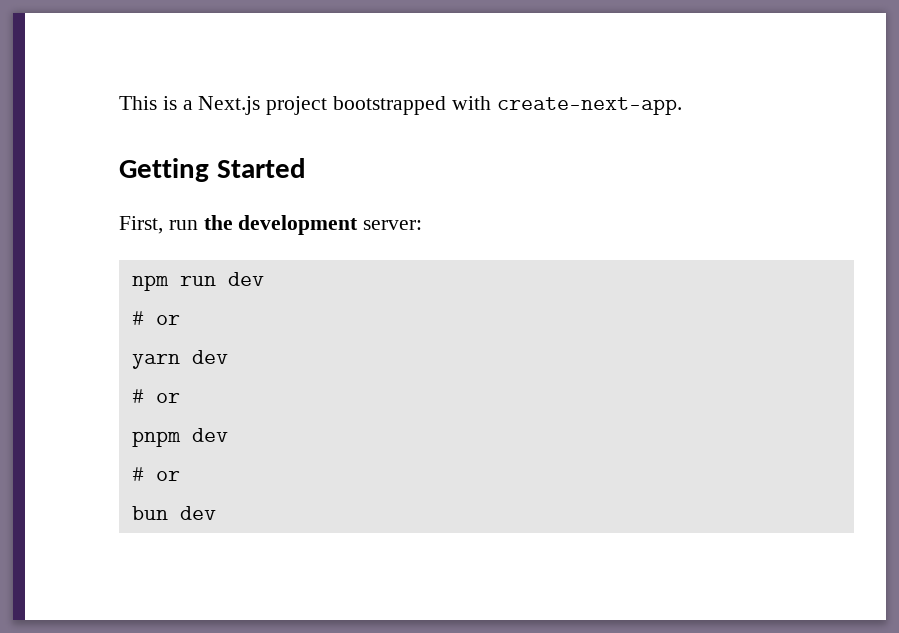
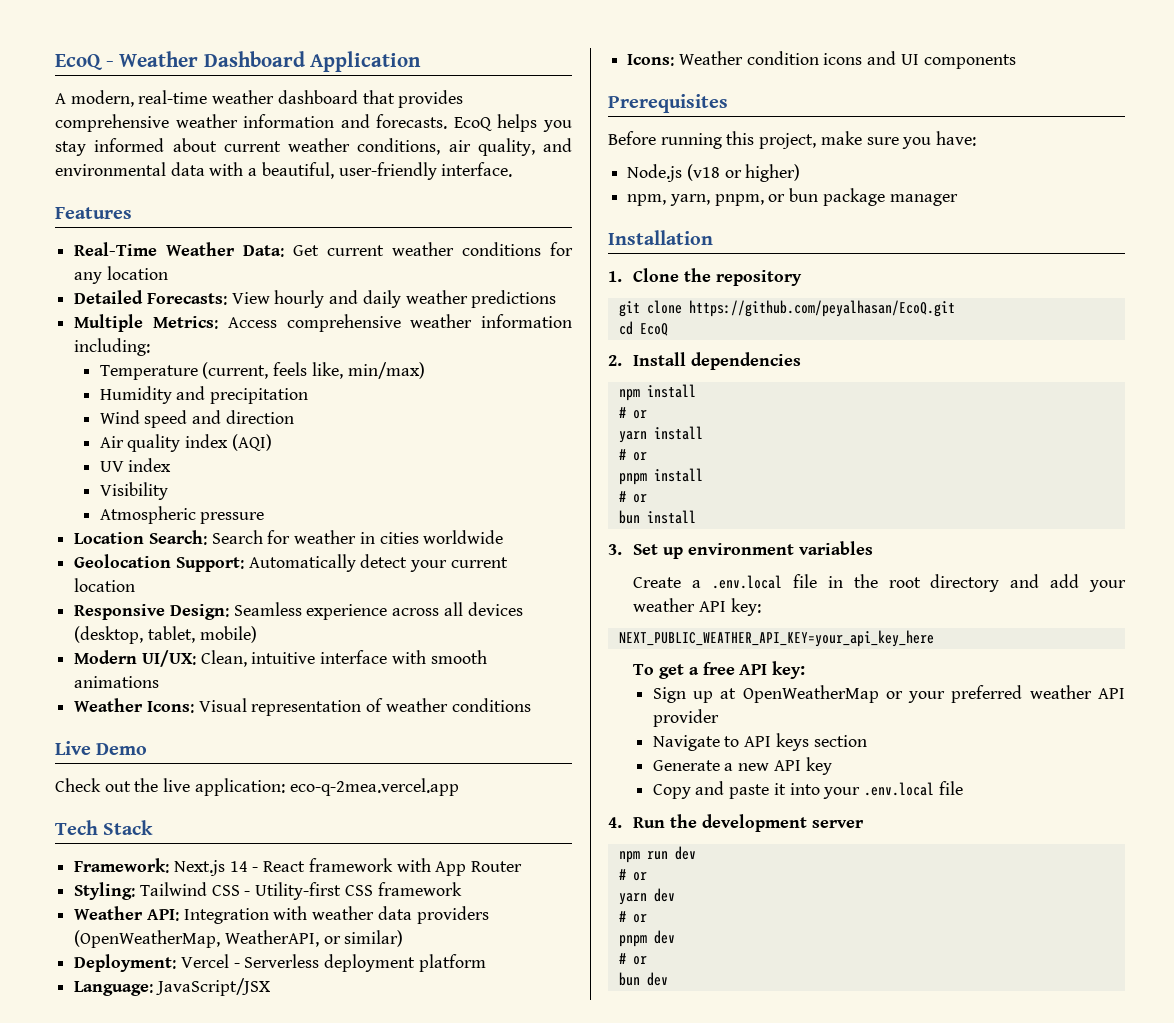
[119,96,682,115] [119,158,306,182] [119,216,198,234] This is a Next.js project bootstrapped with create-next-app. // Getting Started // First, run -> [55,51,422,72] [55,90,464,108] [55,114,572,132] [55,138,572,156] [55,162,513,180] [55,207,132,219] [74,242,573,257] [74,266,168,284] [74,290,557,308] [74,314,572,332] [74,338,151,356] [99,362,425,380] [99,386,309,404] [99,410,294,428] [99,434,272,452] [99,458,172,472] [99,482,168,500] [99,506,265,524] [74,530,504,545] [74,554,508,572] [74,578,136,592] [74,602,523,620] [74,626,257,644] [74,650,487,667] [74,676,160,688] [74,698,531,716] [55,741,148,755] [55,778,459,796] [55,820,154,835] [74,858,523,876] [74,882,462,900] [74,906,489,924] [74,930,404,948] [74,954,486,972] [74,978,270,996] [627,51,1016,69] [608,94,728,113] [608,131,977,149] [627,164,801,182] [627,188,958,206] [608,230,713,245] [608,268,802,286] [618,300,955,317] [618,321,668,336] [608,352,802,370] [618,384,696,401] [618,407,647,419] [618,426,703,443] [618,449,647,461] [618,468,703,485] [618,491,647,503] [618,510,696,524] [608,541,873,559] [633,574,1126,592] [633,598,761,616] [618,630,934,647] [633,661,806,679] [652,685,1125,703] [652,709,719,727] [652,733,867,751] [652,757,832,775] [652,781,963,799] [608,817,666,828] EcoQ - Weather Dashboard Application // A modern, real-time weather dashboard that provides comprehensive weather information and forecasts. EcoQ helps you stay informed about current weather conditions, air quality, and environmental data with a beautiful, user-friendly interface. // Features // Real-Time Weather Data: Get current weather conditions for any location // Detailed Forecasts: View hourly and daily weather predictions // Multiple Metrics: Access comprehensive weather information including: // Temperature (current, feels like, min/max) // Humidity and precipitation // Wind speed and direction // Air quality index (AQI) // UV index // Visibility // Atmospheric pressure // Location Search: Search for weather in cities worldwide // Geolocation Support: Automatically detect your current location // Responsive Design: Seamless experience across all devices (desktop, tablet, mobile) // Modern UI/UX: Clean, intuitive interface with smooth animations // Weather Icons: Visual representation of weather conditions // Live Demo // Check out the live application: eco-q-2mea.vercel.app // Tech Stack // Framework: Next.js 14 - React framework with App Router // Styling: Tailwind CSS - Utility-first CSS framework // Weather API: Integration with weather data providers (OpenWeatherMap, WeatherAPI, or similar) // Deployment: Vercel - Serverless deployment platform // Language: JavaScript/JSX // Icons: Weather condition icons and UI components // Prerequisites // Before running this project, make sure you have: // Node.js (v18 or higher) // npm, yarn, pnpm, or bun package manager // Installation // 1. Clone the repository // git clone https://github.com/peyalhasan/EcoQ.git // cd EcoQ // 2. Install dependencies // npm install // # or // yarn install // # or // pnpm install // # or // bun install // 3. Set up environment variables // Create a .env.local file in the root directory and add your weather API key: // NEXT_PUBLIC_WEATHER_API_KEY=your_api_key_here // To get a free API key: // Sign up at OpenWeatherMap or your preferred weather API provider // Navigate to API keys section // Generate a new API key // Copy and paste it into your .env.local file // 4. Run
[363,220,423,230] server: -> [811,820,864,828] server

